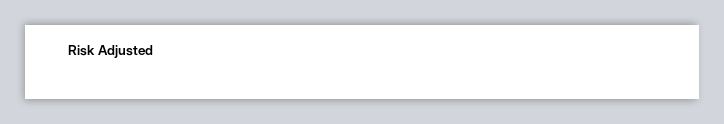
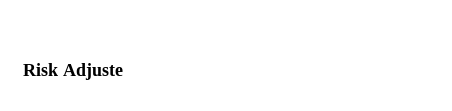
[97,45,153,58] Adjusted -> [63,63,123,80] Adjuste

